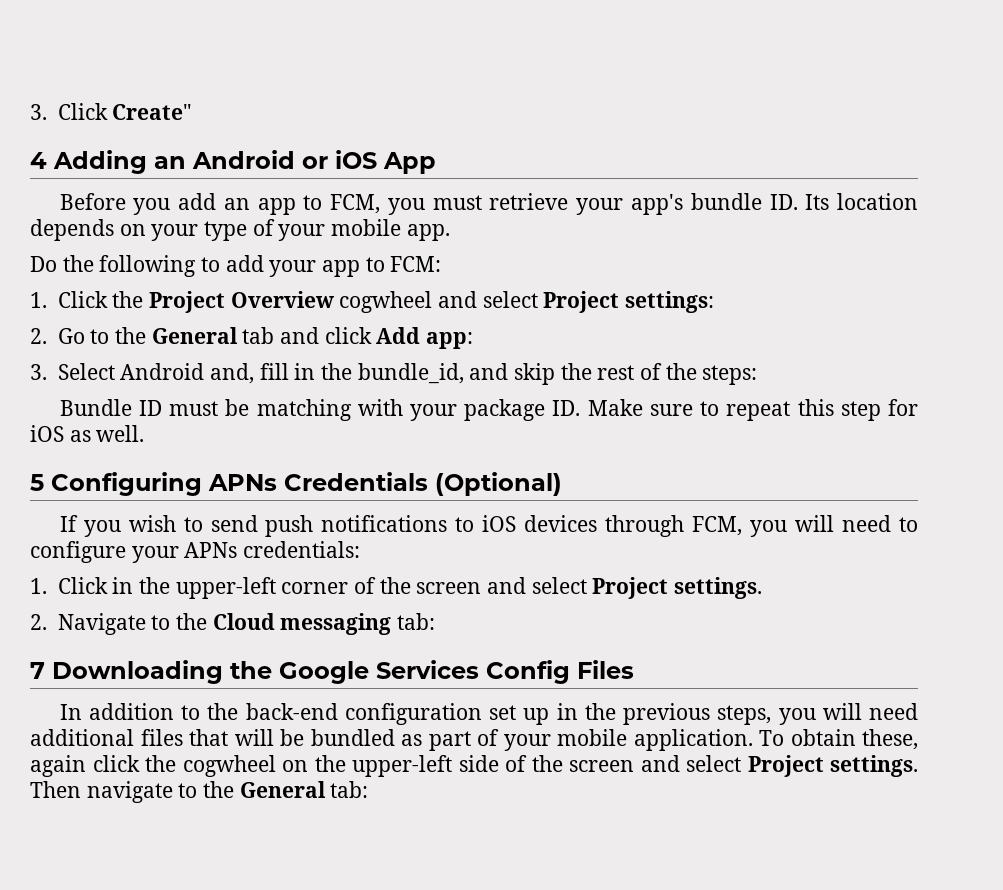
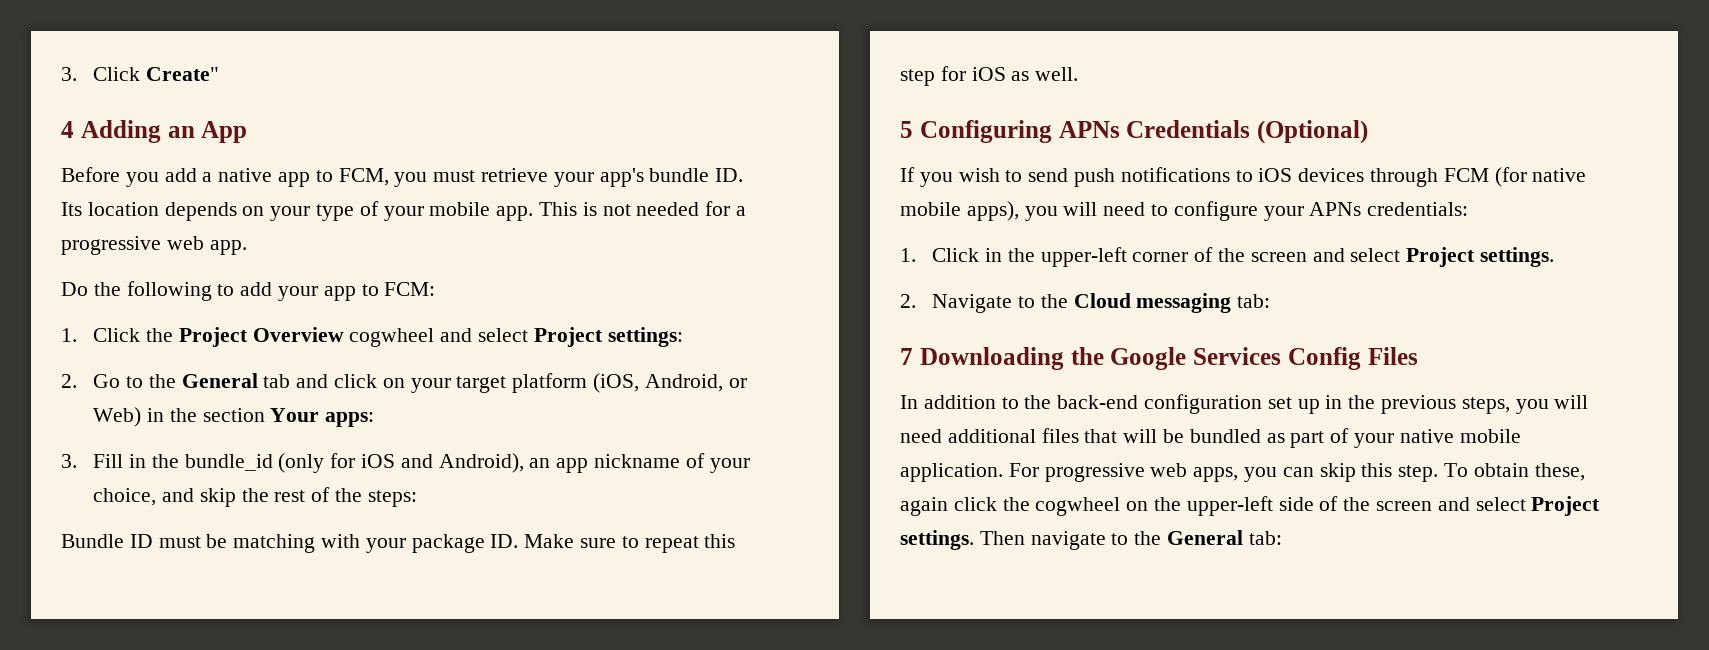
[192,150,377,169] Android or iOS -> (195, 132) none
[223,198,250,210] an -> [202,168,273,182] a native
(450, 232) none -> [539,201,747,216] [61,236,247,255] This is not needed for a progressive web app.
[376,327,473,349] [30,363,464,384] Add app: // 3. Select Android and, fill in the bundle_id, -> [382,373,747,393] [93,407,375,427] [61,453,750,473] [93,488,157,506] on your target platform (iOS, Android, or Web) in the section Your apps: // 3. Fill in the bundle_id (only for iOS and Android), an app nickname of your choice,
[692,516,743,536] FCM, -> [1443,167,1587,187] [900,201,1019,221] FCM (for native mobile apps),
(551, 742) none -> [1399,429,1454,443] native
(753, 740) none -> [1008,463,1439,482] For progressive web apps, you can skip this step.

